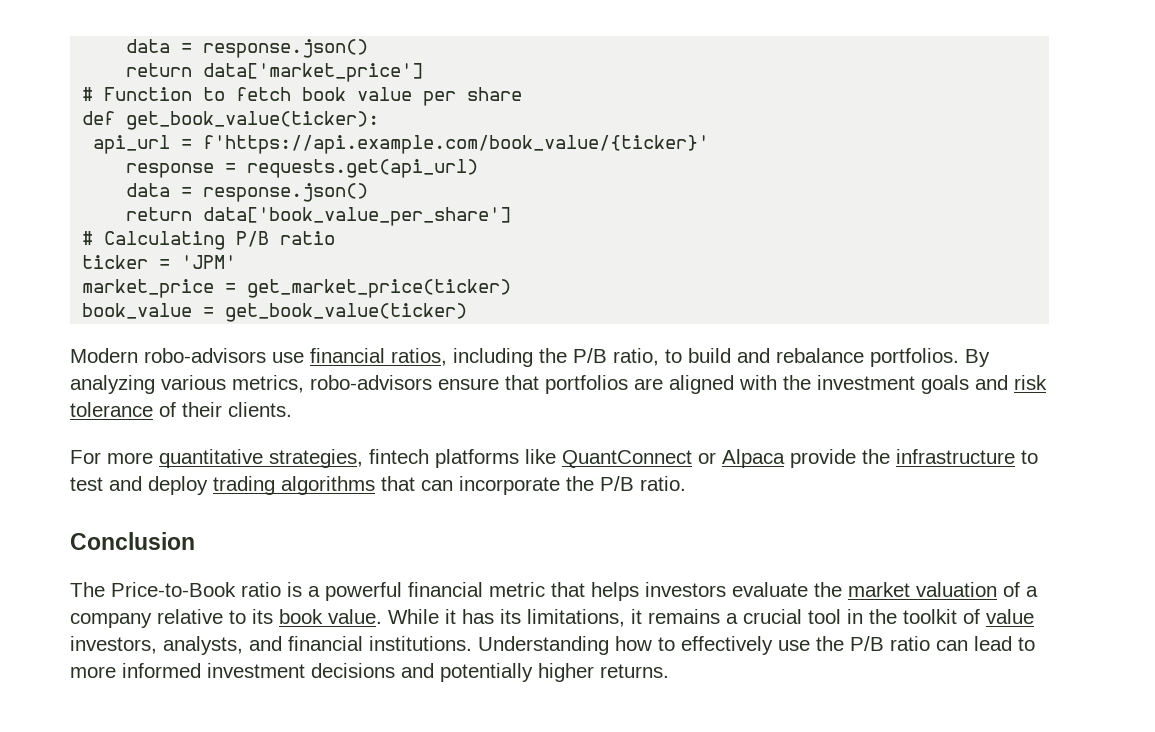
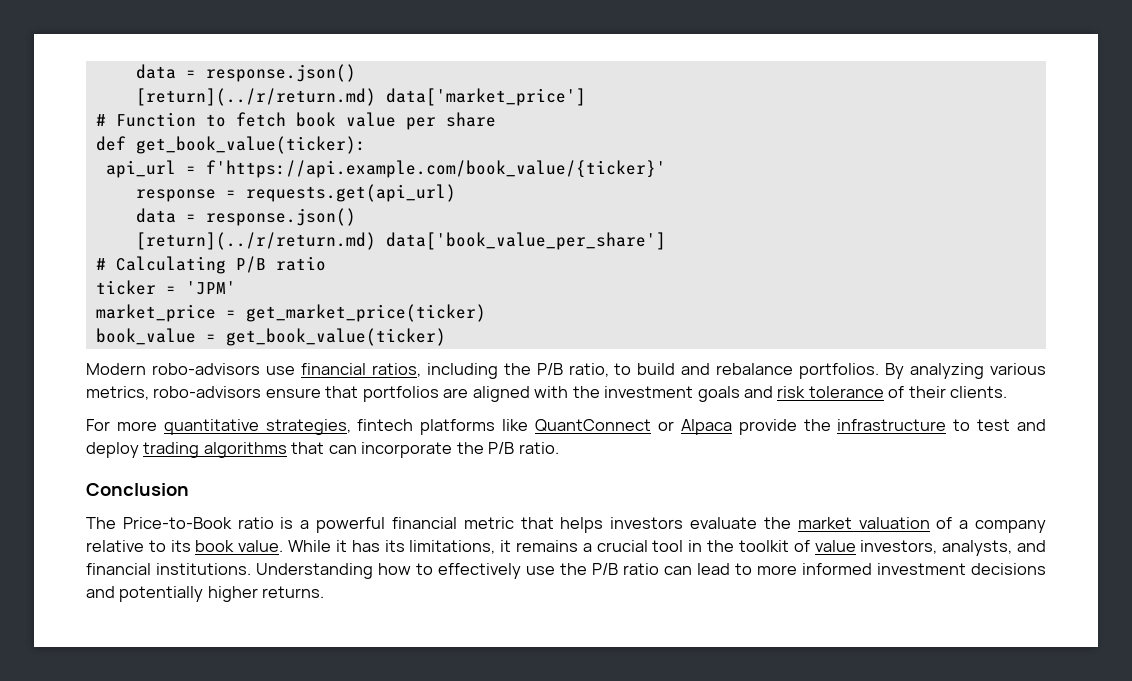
[126,39,369,58] [126,63,193,77] data = response.json() // return -> [135,64,356,82] [135,88,376,106] data = response.json() // [return](../r/return.md)
[126,207,193,221] return -> [135,232,376,250] [return](../r/return.md)

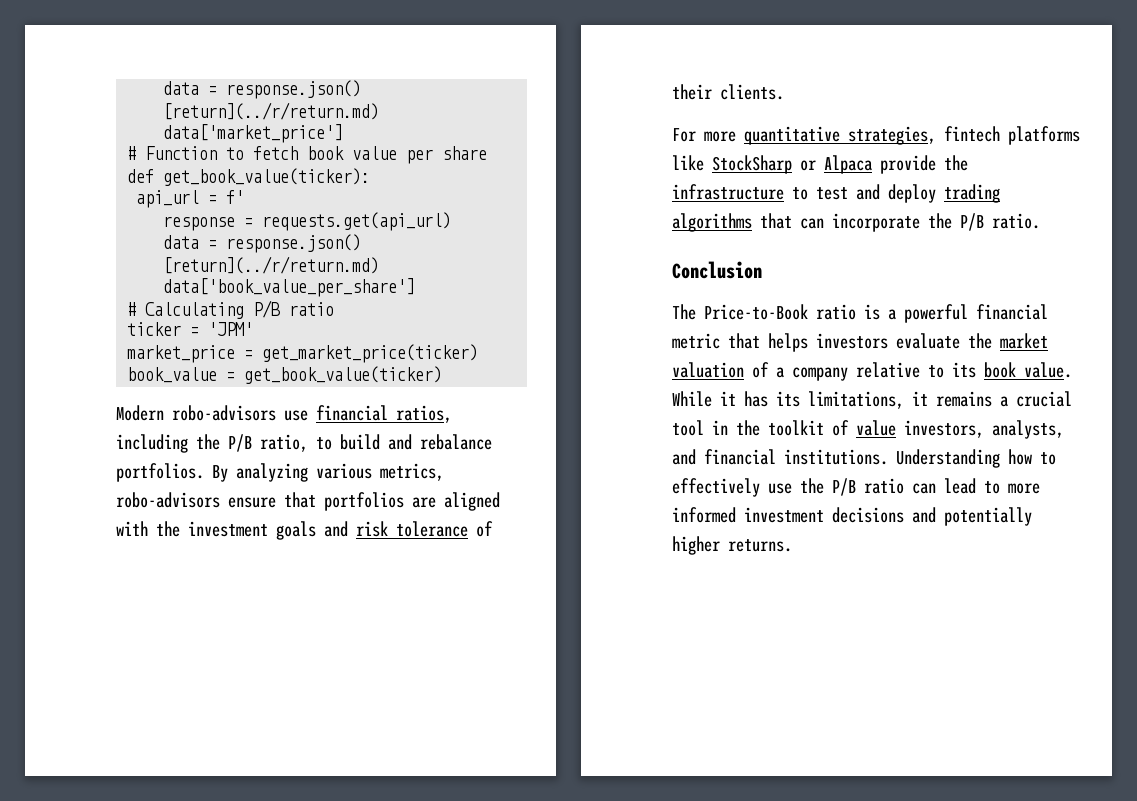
[205,160,666,178] f'https://api.example.com/book_value/{ticker}' -> [226,190,245,204] f'
[535,419,652,431] QuantConnect -> [712,155,792,174] StockSharp

